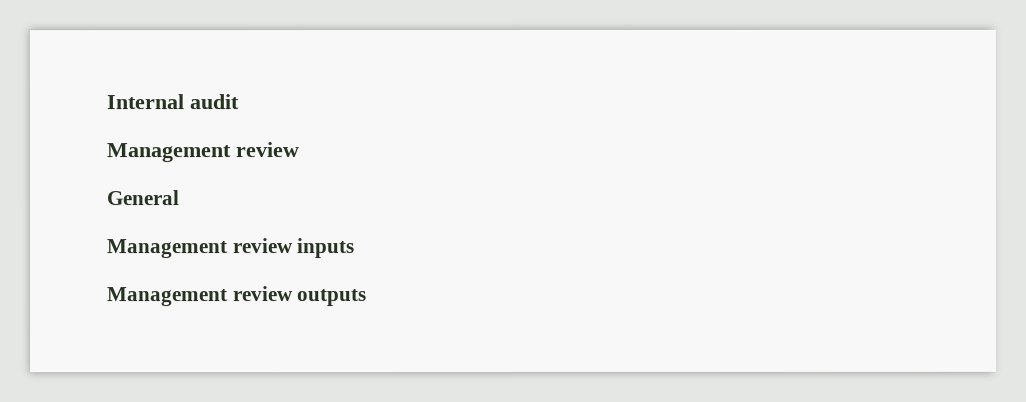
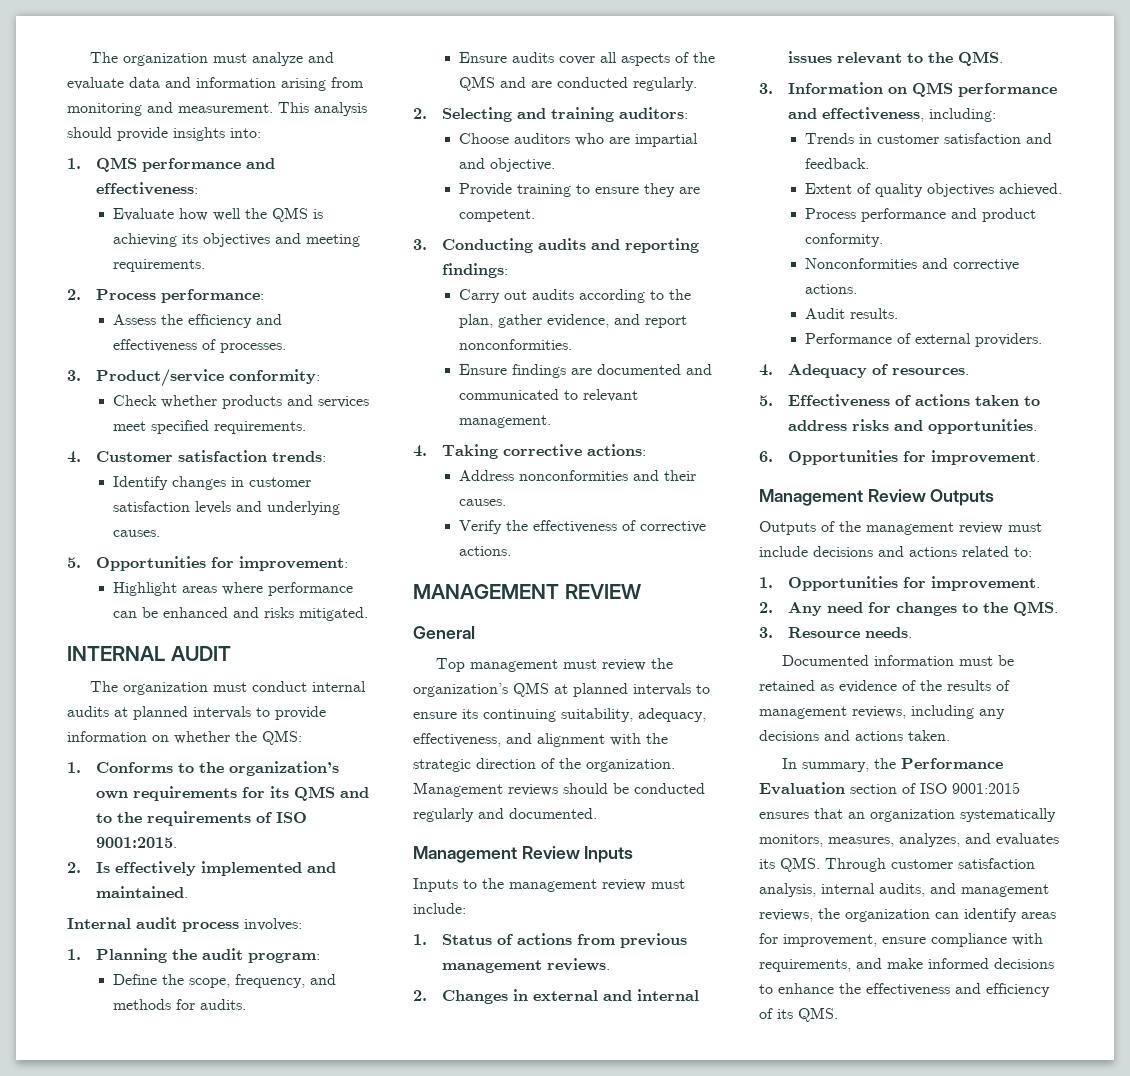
[106,94,239,110] [106,142,299,163] [106,190,180,206] [107,238,356,259] [107,286,368,307] Internal audit // Management review // General // Management review inputs // Management review outputs -> [89,52,334,66] [67,77,364,91] [67,102,367,116] [67,127,261,141] [67,157,275,172] [95,182,198,195] [113,207,324,222] [113,233,361,247] [113,259,206,272] [67,289,264,303] [113,314,283,328] [113,339,287,353] [67,369,320,387] [113,395,370,409] [113,420,307,434] [67,450,326,463] [113,476,312,490] [113,501,341,515] [113,530,161,537] [67,556,348,571] [113,582,354,596] [113,607,369,621] [67,646,231,661] [89,681,366,695] [67,706,326,720] [67,730,302,745] [67,761,339,776] [95,786,369,801] [95,811,307,826] [95,837,177,848] [67,861,336,876] [95,886,188,898] [67,917,302,932] [67,948,320,963] [113,974,337,988] [113,999,247,1010] [459,52,716,66] [459,76,698,91] [413,107,688,122] [459,133,699,147] [459,158,556,172] [459,183,701,197] [459,209,536,222] [413,238,699,253] [441,263,508,278] [459,289,692,303] [459,314,688,328] [459,339,573,350] [459,364,713,378] [459,389,639,402] [459,415,552,428] [413,444,646,459] [459,470,697,481] [459,499,507,506] [459,520,707,534] [459,546,512,556] [413,584,641,599] [413,626,475,639] [435,658,673,672] [413,682,710,697] [413,708,706,722] [413,733,668,747] [413,758,675,772] [413,782,705,797] [413,808,597,822] [413,846,634,863] [413,878,685,892] [413,903,466,914] [413,933,687,948] [441,958,610,973] [413,989,699,1004] [787,51,1003,66] [759,82,1057,97] [787,107,996,122] [805,133,1053,144] [805,158,870,169] [805,183,1063,197] [805,208,1037,222] [805,233,884,247] [805,258,1020,271] [805,284,858,294] [805,308,899,319] [805,333,1043,347] [759,364,969,378] [759,394,1040,407] [787,419,1037,434] [759,450,1040,465] [759,489,995,506] [759,521,1042,535] [759,546,1032,557] [759,576,1040,591] [759,601,1058,616] [759,627,912,638] [781,655,1014,666] [759,680,1010,693] [759,705,1005,719] [759,730,950,741] [781,758,1003,772] [759,782,1020,795] [759,808,1056,822] [759,833,1059,847] [759,857,1035,872] [759,883,1049,897] [759,908,1056,922] [759,933,1043,947] [759,958,1054,972] [759,983,1050,997] [759,1007,838,1022] The organization must analyze and evaluate data and information arising from monitoring and measurement. This analysis should provide insights into: // 1. QMS performance and effectiveness: // Evaluate how well the QMS is achieving its objectives and meeting requirements. // 2. Process performance: // Assess the efficiency and effectiveness of processes. // 3. Product/service conformity: // Check whether products and services meet specified requirements. // 4. Customer satisfaction trends: // Identify changes in customer satisfaction levels and underlying causes. // 5. Opportunities for improvement: // Highlight areas where performance can be enhanced and risks mitigated. // INTERNAL AUDIT // The organization must conduct internal audits at planned intervals to provide information on whether the QMS: // 1. Conforms to the organization’s own requirements for its QMS and to the requirements of ISO 9001:2015. // 2. Is effectively implemented and maintained. // Internal audit process involves: // 1. Planning the audit program: // Define the scope, frequency, and methods for audits. // Ensure audits cover all aspects of the QMS and are conducted regularly. // 2. Selecting and training auditors: // Choose auditors who are impartial and objective. // Provide training to ensure they are competent. // 3. Conducting audits and reporting findings: // Carry out audits according to the plan, gather evidence, and report nonconformities. // Ensure findings are documented and communicated to relevant management. // 4. Taking corrective actions: // Address nonconformities and their causes. // Verify the effectiveness of corrective actions. // MANAGEMENT REVIEW // General // Top management must review the organization’s QMS at planned intervals to ensure its continuing suitability, adequacy, effectiveness, and alignment with the strategic direction of the organization. Management reviews should be conducted regularly and documented. // Management Review Inputs // Inputs to the management review must include: // 1. Status of actions from previous management reviews. // 2. Changes in external and internal issues relevant to the QMS. // 3. Information on QMS performance and effectiveness, including: // Trends in customer satisfaction and feedback. // Extent of quality objectives achieved. // Process performance and product conformity. // Nonconformities and corrective actions. // Audit results. // Performance of external providers. // 4. Adequacy of resources. // 5. Effectiveness of actions taken to address risks and opportunities. // 6. Opportunities for improvement. // Management Review Outputs // Outputs of the management review must include decisions and actions related to: // 1. Opportunities for improvement. // 2. Any need for changes to the QMS. // 3. Resource needs. // Documented information must be retained as evidence of the results of management reviews, including any decisions and actions taken. // In summary, the Performance Evaluation section of ISO 9001:2015 ensures that an organization systematically monitors, measures, analyzes, and evaluates its QMS. Through customer satisfaction analysis, internal audits, and management reviews, the organization can identify areas for improvement, ensure compliance with requirements, and make informed decisions to enhance the effectiveness and efficiency of its QMS.

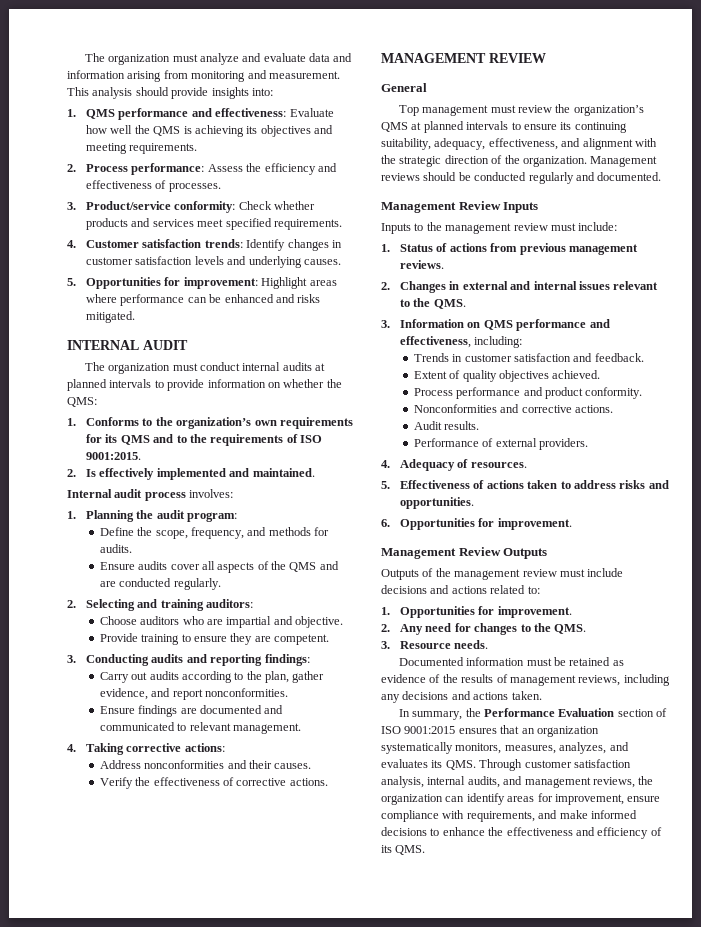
(198, 188) // -> (287, 112) none
(264, 296) // -> (205, 169) none
(320, 376) // -> (236, 207) none
(326, 456) // -> (243, 243) none
(348, 563) // -> (258, 283) none

